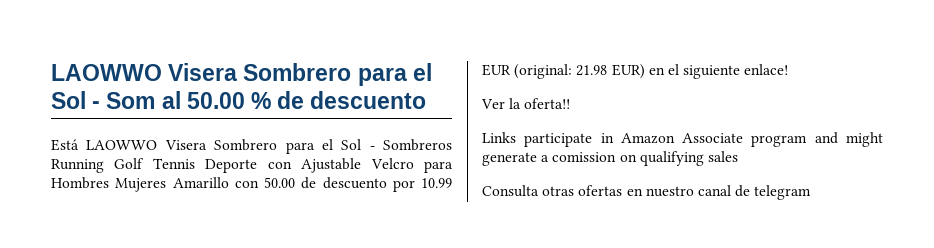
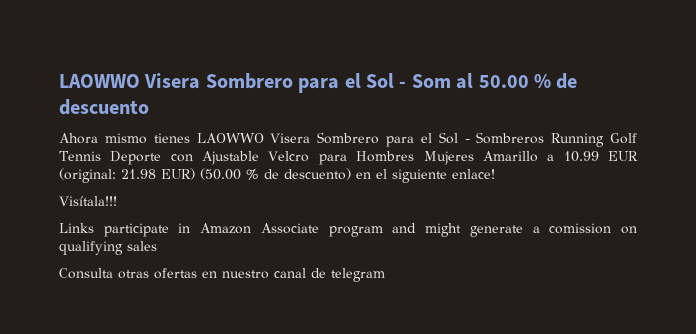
[51,139,79,151] Está -> [59,133,190,144] Ahora mismo tienes
[234,177,415,192] con 50.00 de descuento por -> [547,154,555,161] a
(645, 71) none -> [200,168,351,180] (50.00 % de descuento)
[481,98,571,109] Ver la oferta!! -> [59,196,117,206] Visítala!!!

